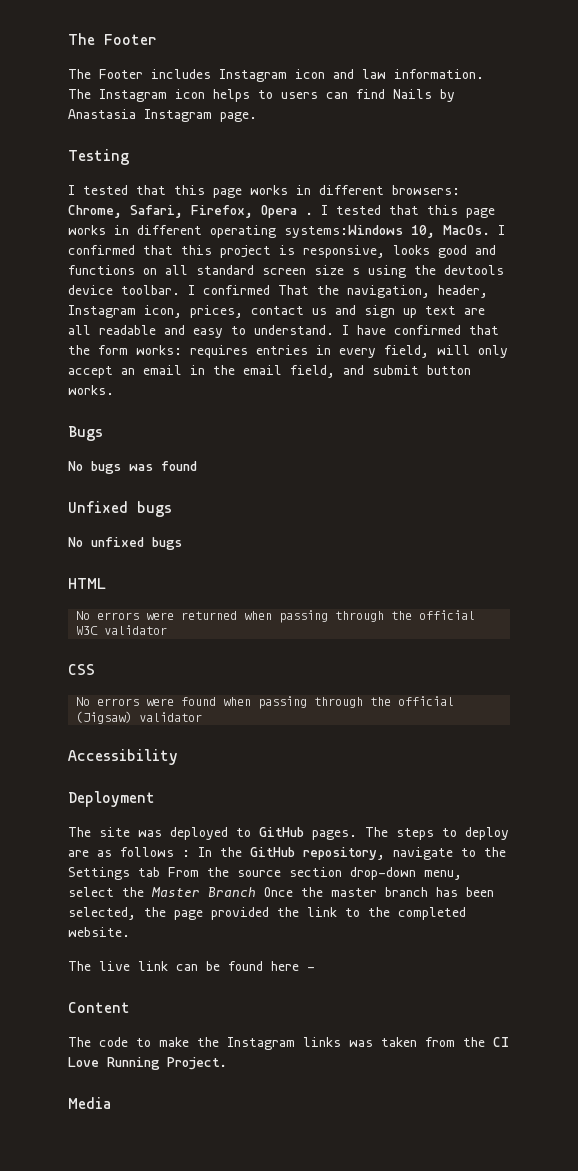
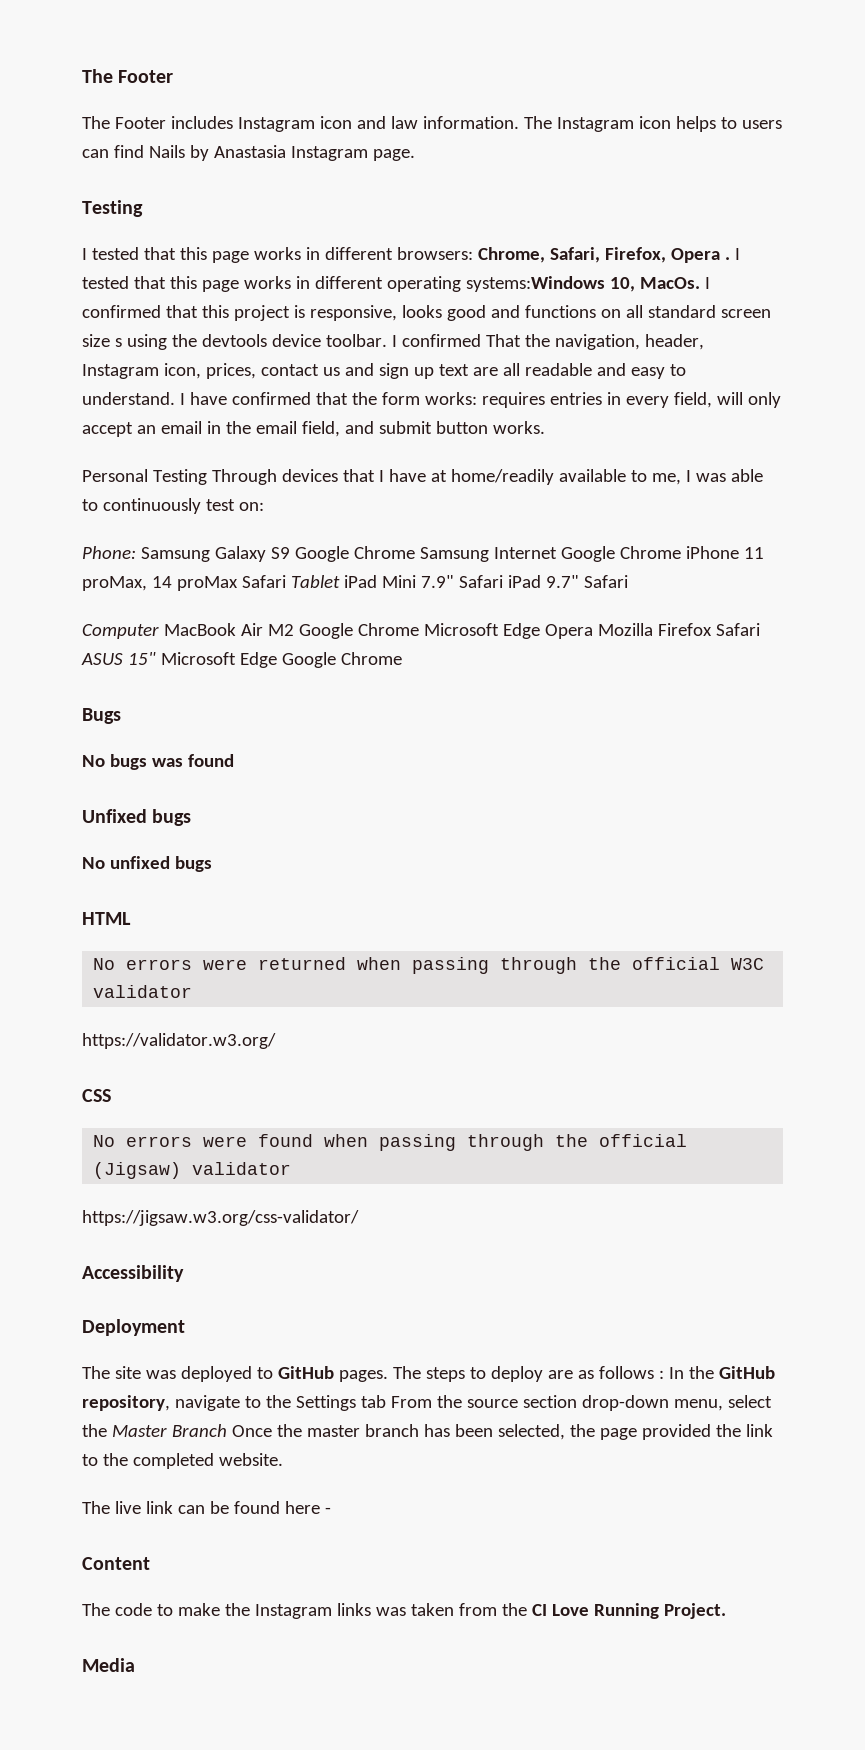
(114, 390) none -> [82,469,763,485] [82,498,264,514] [82,546,764,562] [82,575,628,591] [82,623,760,639] [81,652,402,668] // Personal Testing Through devices that I have at home/readily available to me, I was able to continuously test on: // Phone: Samsung Galaxy S9 Google Chrome Samsung Internet Google Chrome iPhone 11 proMax, 14 proMax Safari Tablet iPad Mini 7.9" Safari iPad 9.7" Safari // Computer MacBook Air M2 Google Chrome Microsoft Edge Opera Mozilla Firefox Safari ASUS 15" Microsoft Edge Google Chrome
(168, 630) none -> [82,1033,276,1049] // https://validator.w3.org/
(203, 717) none -> [82,1210,359,1226] // https://jigsaw.w3.org/css-validator/

